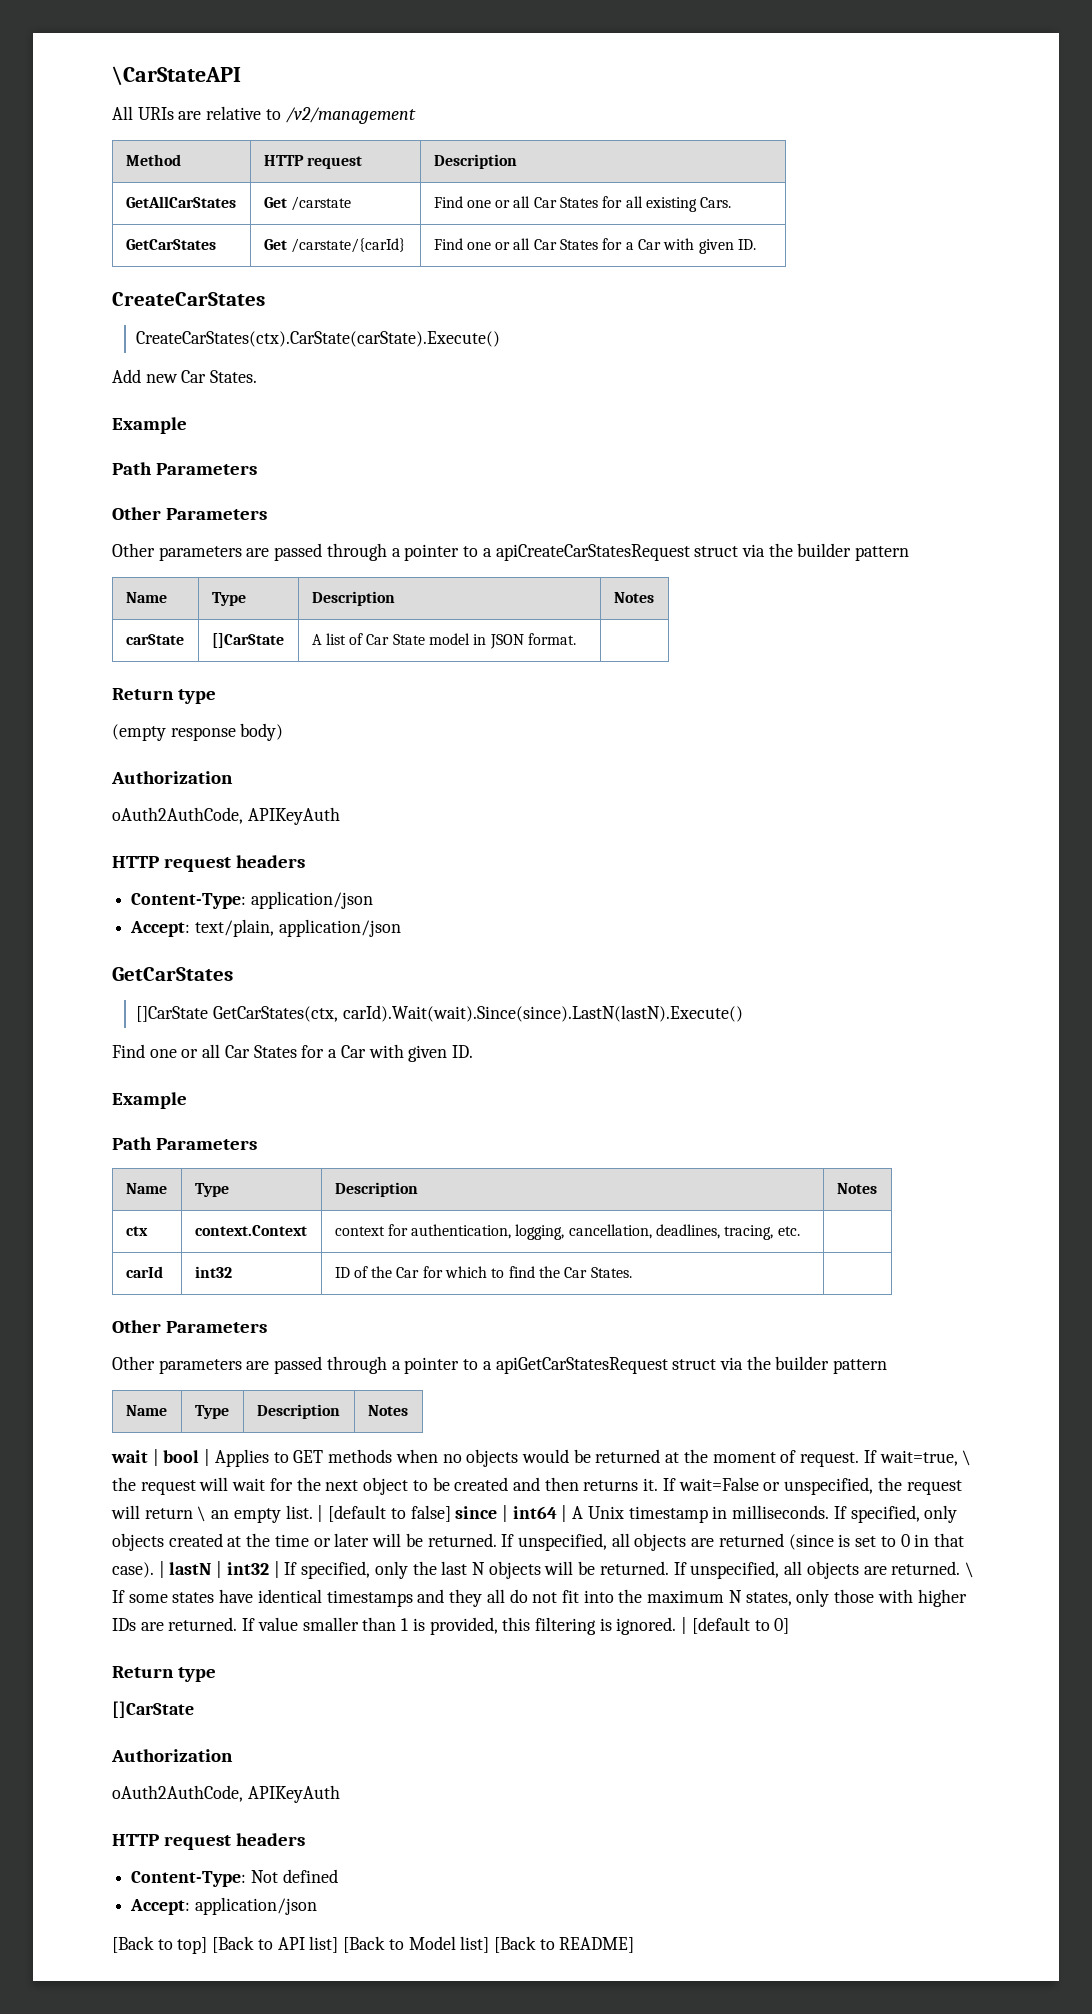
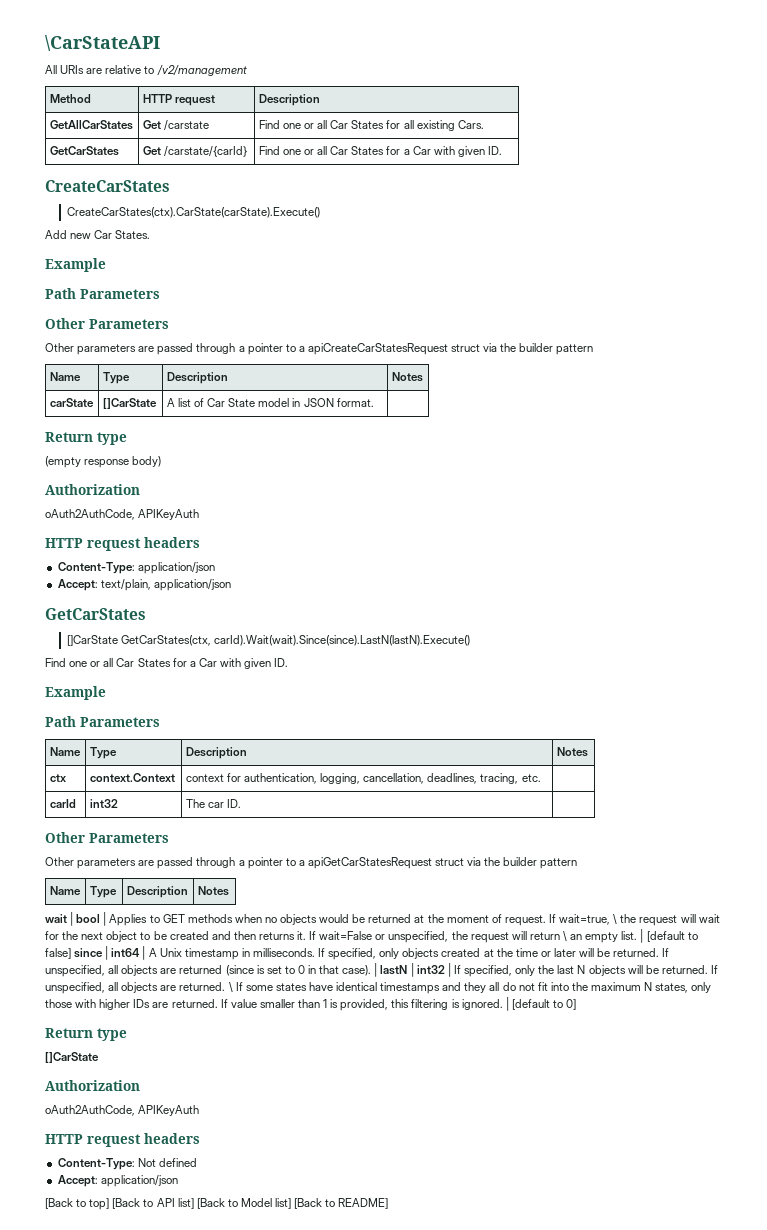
[334,1266,632,1278] ID of the Car for which to find the Car States. -> [185,799,242,808] The car ID.

